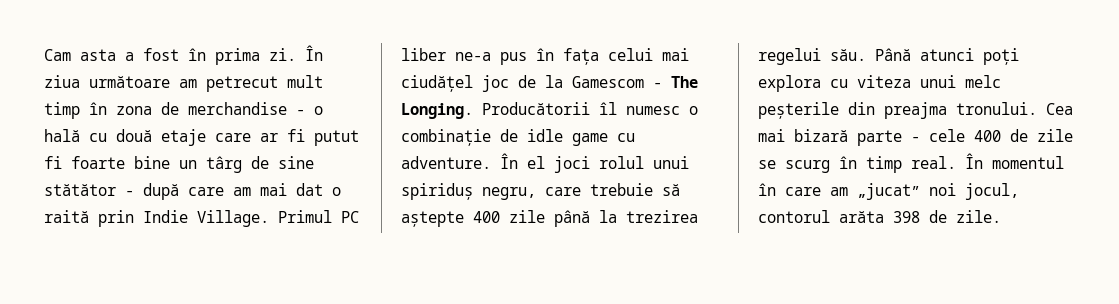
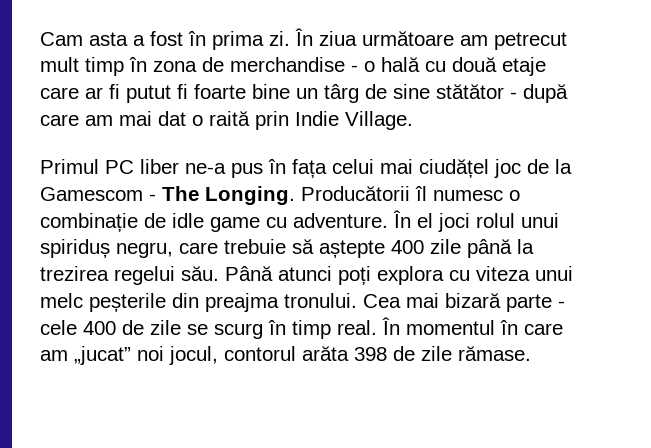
(269, 218) none -> (413, 120) //
[956,210,1001,223] zile. -> [421,346,531,361] zile rămase.

